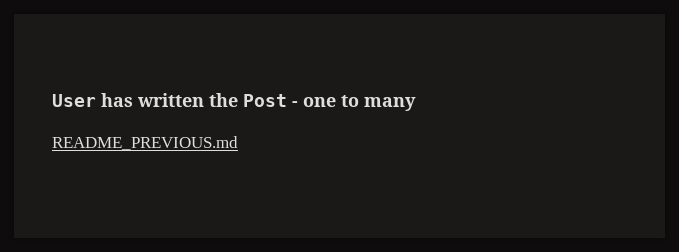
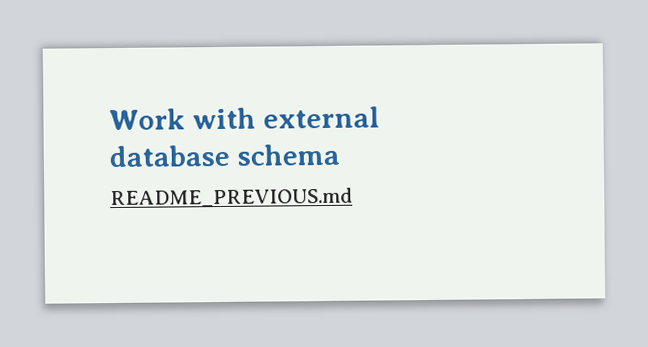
[52,93,416,111] User has written the Post - one to many -> [109,106,380,131] [109,143,340,168] Work with external database schema

